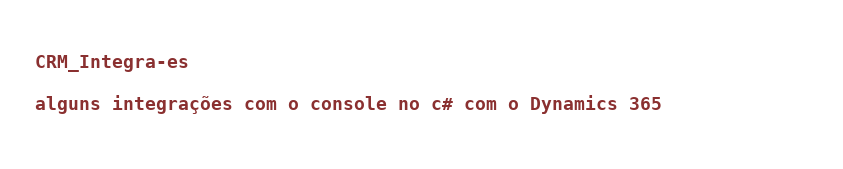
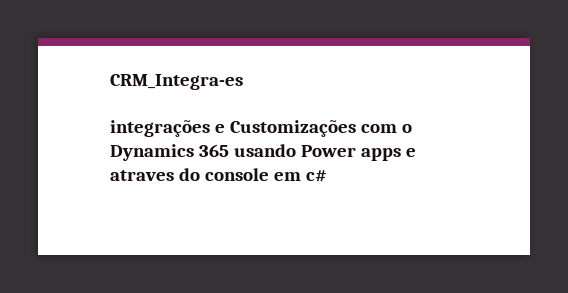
[35,95,662,114] alguns integrações com o console no c# com o Dynamics 365 -> [110,120,412,137] [110,144,416,161] [110,168,327,182] integrações e Customizações com o Dynamics 365 usando Power apps e atraves do console em c#

